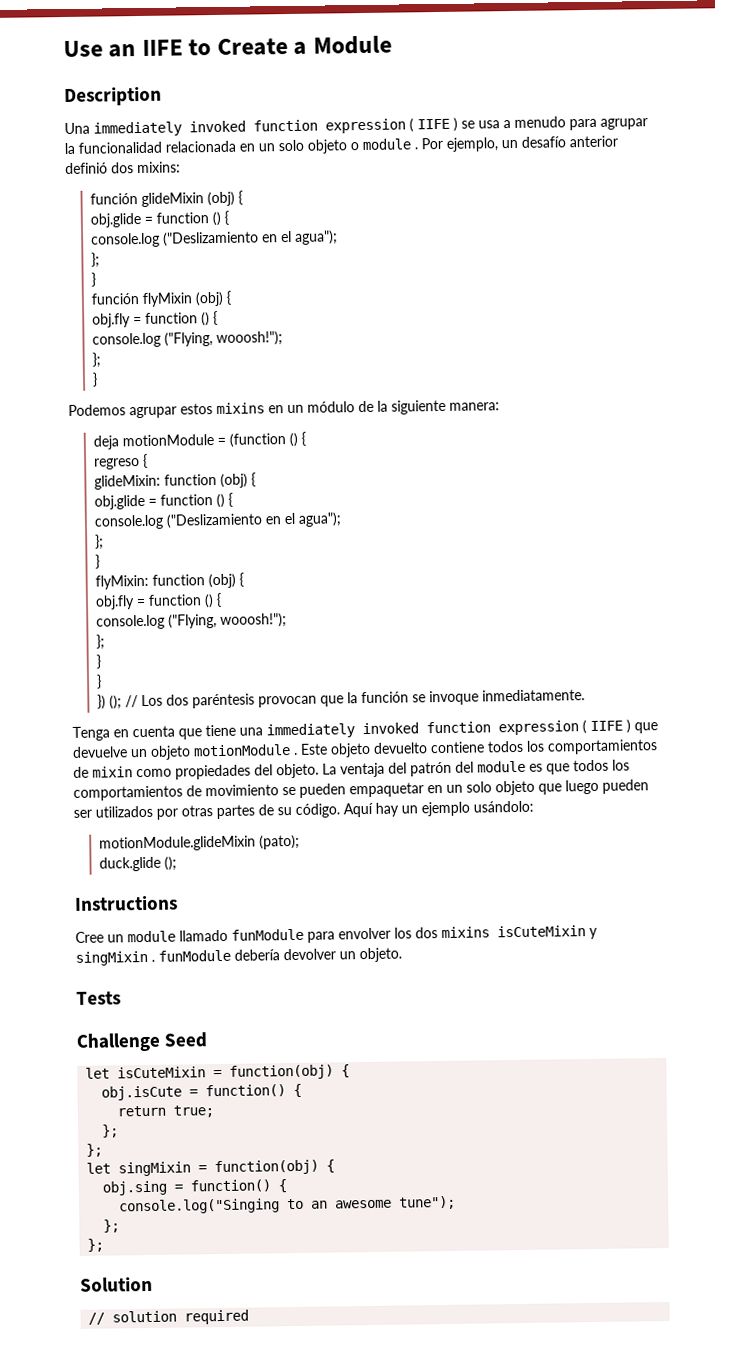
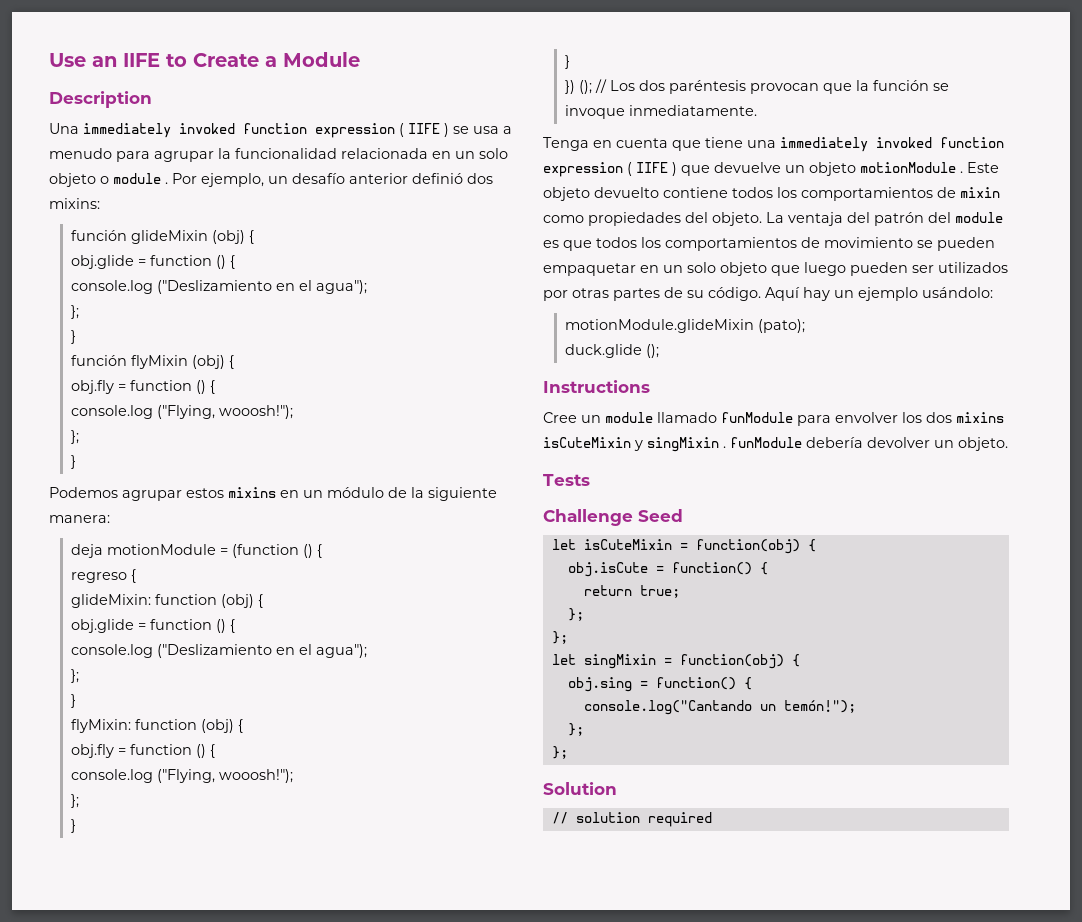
[119,1195,457,1215] console.log("Singing to an awesome tune"); -> [583,700,856,715] console.log("Cantando un temón!");

